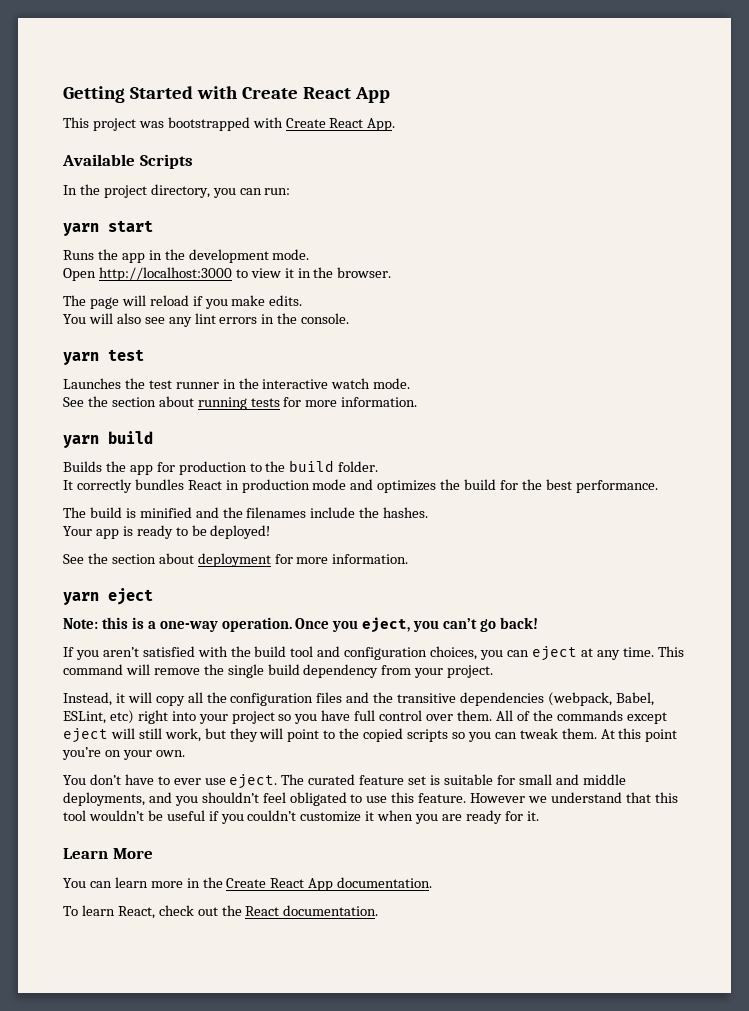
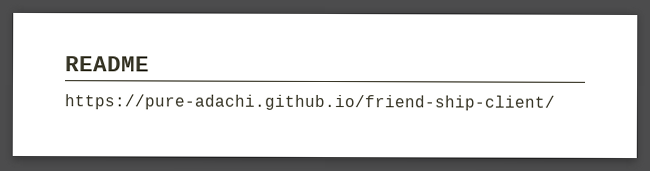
[63,86,390,103] [63,117,396,131] [62,154,193,169] [63,184,291,198] [63,220,153,236] [63,249,310,263] [63,267,392,281] [63,295,303,309] [63,313,350,327] [63,349,144,365] [63,378,411,389] [63,396,418,410] [63,431,153,448] [63,460,379,475] [63,479,658,493] [63,507,429,518] [63,525,271,539] [63,553,409,567] [63,588,153,605] [63,617,538,633] [63,646,684,661] [63,664,494,678] [63,692,654,706] [63,710,667,724] [63,728,678,743] [62,747,185,760] [63,774,626,789] [63,792,678,806] [63,810,539,824] [63,848,153,859] [63,877,433,891] [63,905,379,919] Getting Started with Create React App // This project was bootstrapped with Create React App. // Available Scripts // In the project directory, you can run: // yarn start // Runs the app in the development mode. // Open http://localhost:3000 to view it in the browser. // The page will reload if you make edits. // You will also see any lint errors in the console. // yarn test // Launches the test runner in the interactive watch mode. // See the section about running tests for more information. // yarn build // Builds the app for production to the build folder. // It correctly bundles React in production mode and optimizes the build for the best performance. // The build is minified and the filenames include the hashes. // Your app is ready to be deployed! // See the section about deployment for more information. // yarn eject // Note: this is a one-way operation. Once you eject, you can’t go back! // If you aren’t satisfied with the build tool and configuration choices, you can eject at any time. This command will remove the single build dependency from your project. // Instead, it will copy all the configuration files and the transitive dependencies (webpack, Babel, ESLint, etc) right into your project so you have full control over them. All of the commands except eject will still work, but they will point to the copied scripts so you can tweak them. At this point you’re on your own. // You don’t have to ever use eject. The curated feature set is suitable for small and middle deployments, and you shouldn’t feel obligated to use this feature. However we understand that this tool wouldn’t be useful if you couldn’t customize it when you are ready for it. // Learn More // You can learn more in the Create React App documentation. // To learn React, check out the React documentation. -> [65,56,150,72] [64,94,555,111] README // https://pure-adachi.github.io/friend-ship-client/

